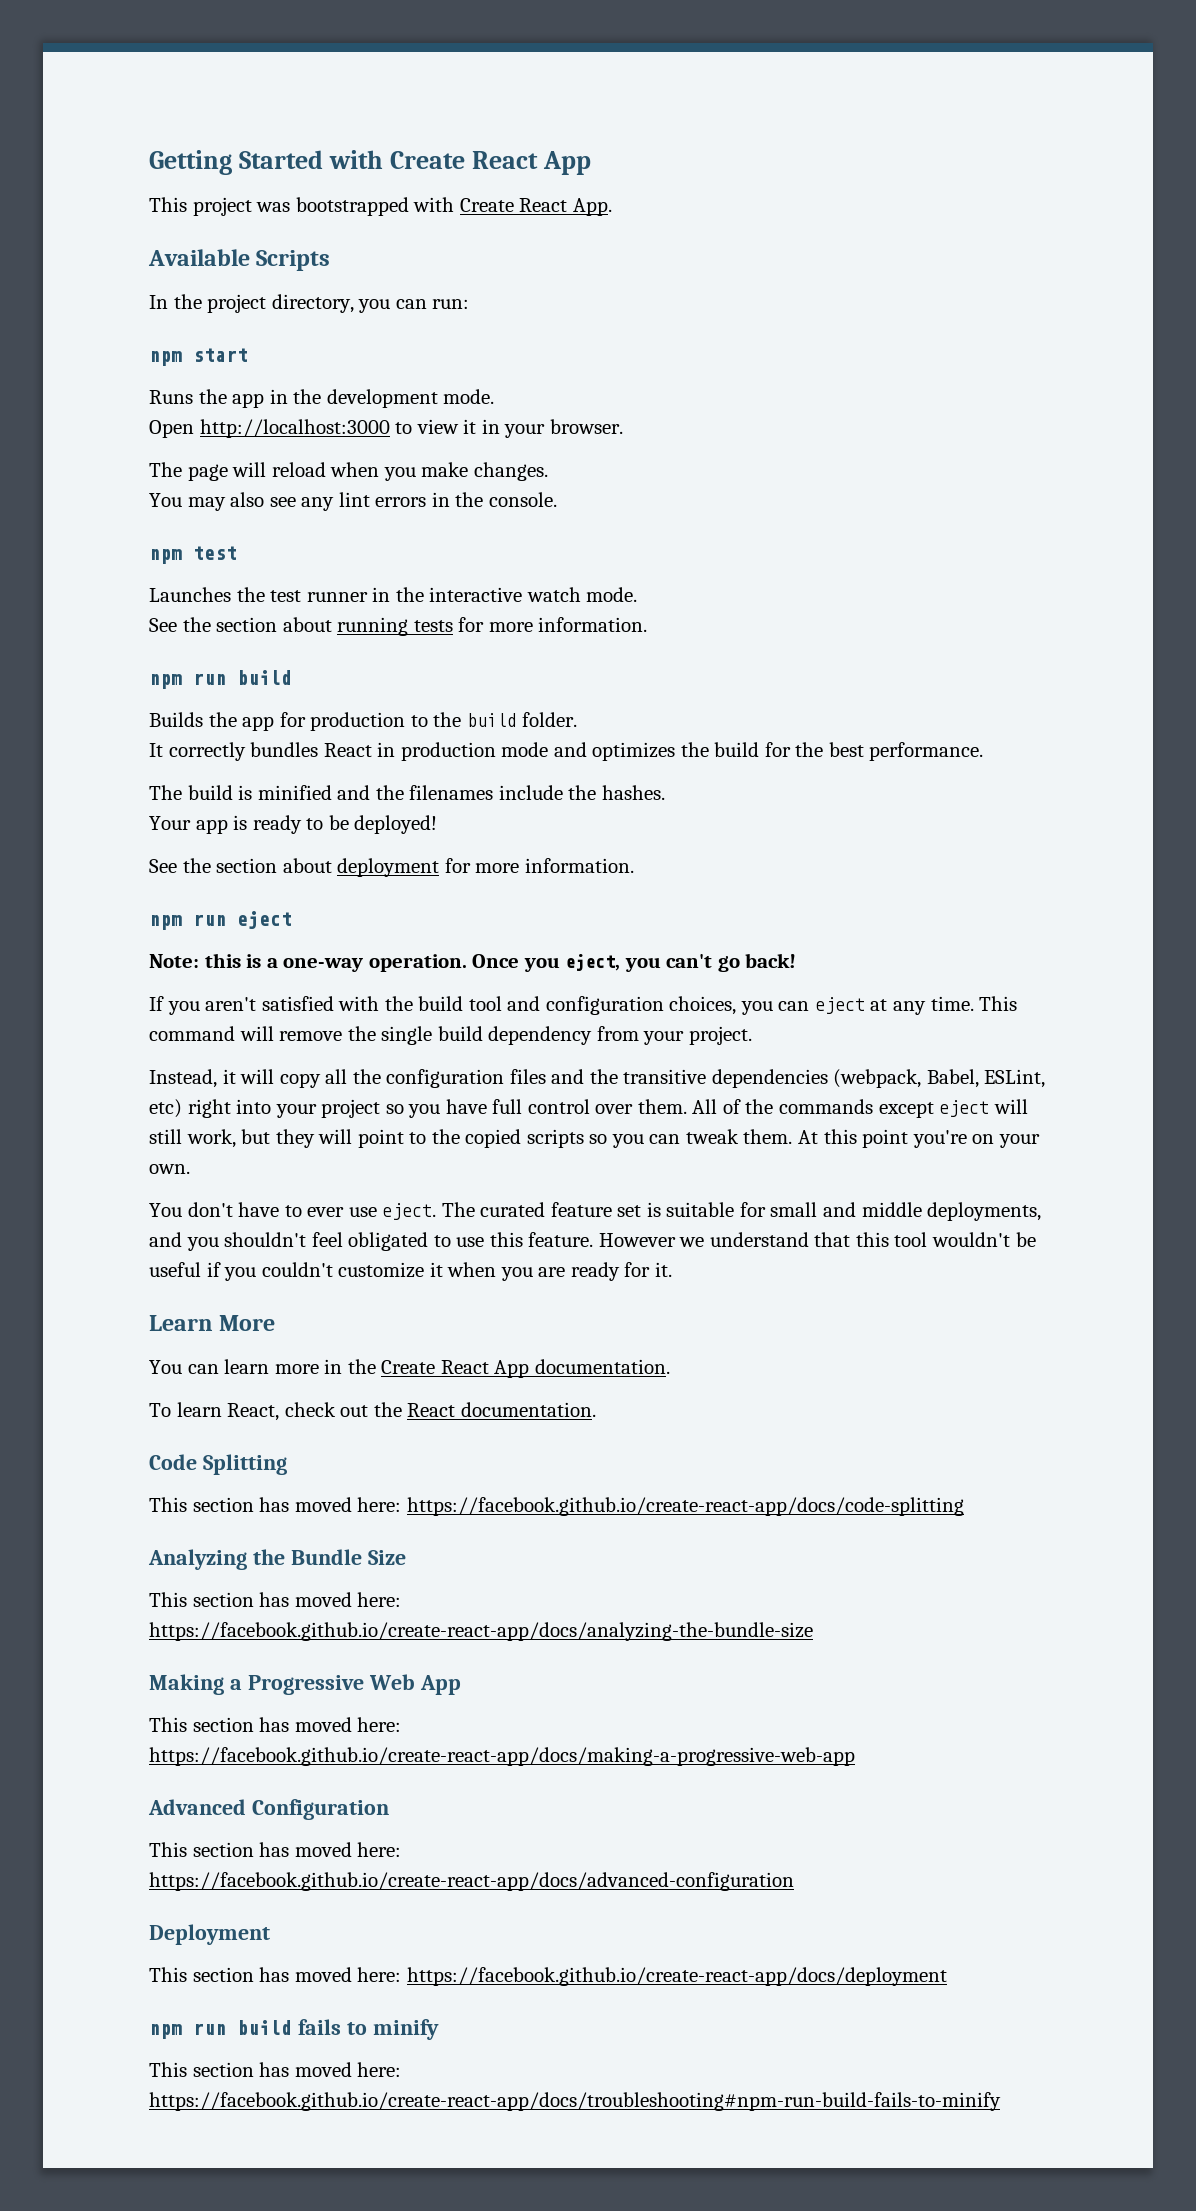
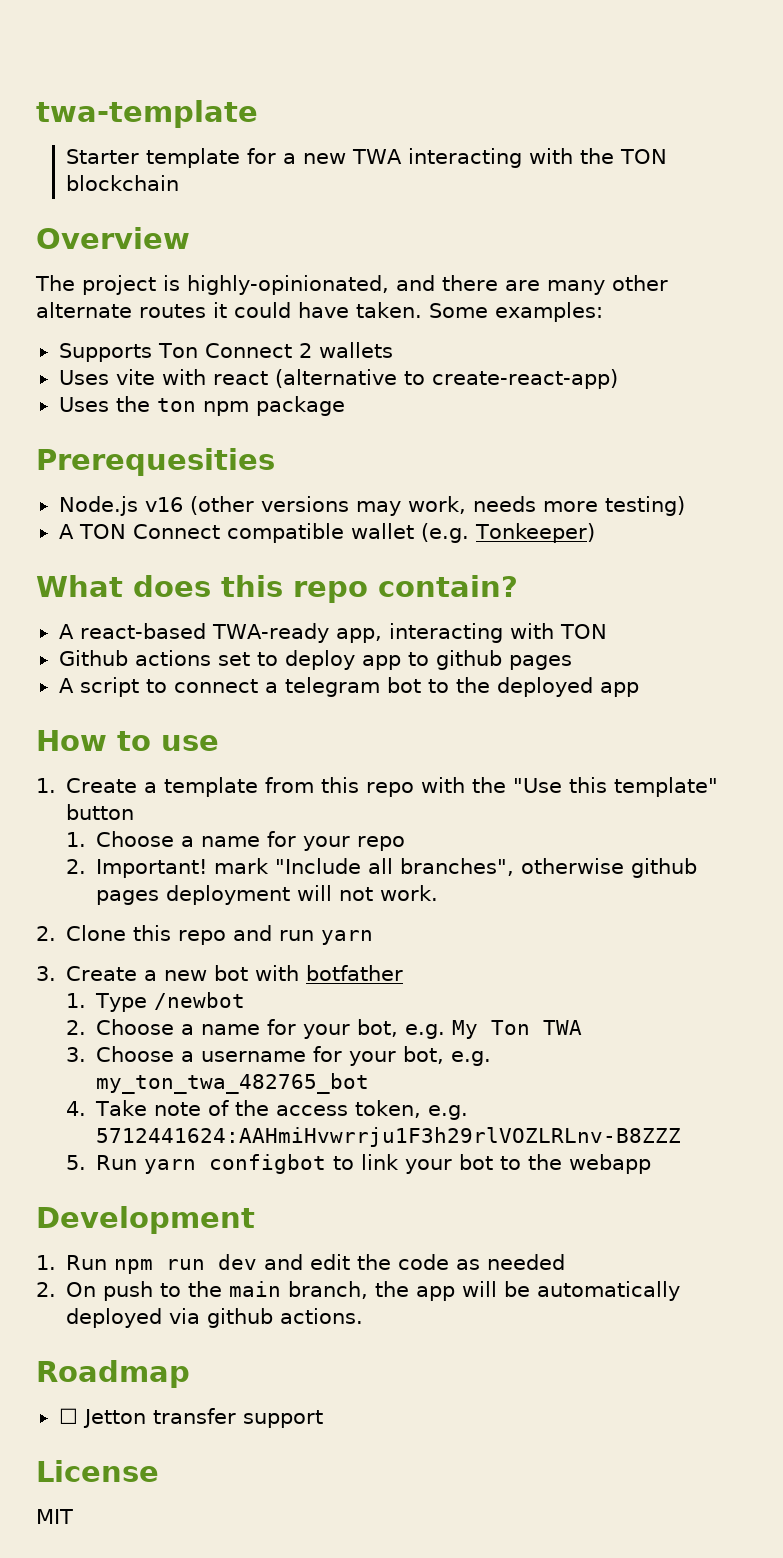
[149,150,592,175] [149,197,612,216] [148,249,331,271] [149,294,470,313] [149,348,248,366] [149,389,495,408] [149,419,623,438] [149,462,548,481] [149,492,557,511] [149,546,237,564] [149,587,638,602] [149,617,648,636] [149,670,292,689] [149,712,578,731] [149,742,984,761] [149,785,665,800] [149,815,438,834] [149,858,634,877] [149,911,292,930] [149,953,797,972] [149,996,1018,1015] [149,1026,752,1045] [149,1069,1046,1088] [149,1099,1028,1118] [149,1129,1040,1148] [149,1164,190,1174] [149,1202,1042,1221] [149,1232,1036,1251] [149,1262,672,1281] [149,1315,276,1331] [149,1359,670,1378] [149,1402,596,1421] [149,1454,287,1475] [149,1497,964,1516] [148,1549,406,1570] [149,1592,402,1607] [149,1622,813,1641] [149,1674,461,1695] [149,1717,402,1732] [149,1747,855,1766] [148,1799,389,1820] [149,1842,402,1857] [149,1872,794,1891] [149,1924,270,1945] [149,1967,947,1986] [149,2019,439,2040] [149,2062,402,2077] [149,2092,1001,2111] Getting Started with Create React App // This project was bootstrapped with Create React App. // Available Scripts // In the project directory, you can run: // npm start // Runs the app in the development mode. // Open http://localhost:3000 to view it in your browser. // The page will reload when you make changes. // You may also see any lint errors in the console. // npm test // Launches the test runner in the interactive watch mode. // See the section about running tests for more information. // npm run build // Builds the app for production to the build folder. // It correctly bundles React in production mode and optimizes the build for the best performance. // The build is minified and the filenames include the hashes. // Your app is ready to be deployed! // See the section about deployment for more information. // npm run eject // Note: this is a one-way operation. Once you eject, you can't go back! // If you aren't satisfied with the build tool and configuration choices, you can eject at any time. This command will remove the single build dependency from your project. // Instead, it will copy all the configuration files and the transitive dependencies (webpack, Babel, ESLint, etc) right into your project so you have full control over them. All of the commands except eject will still work, but they will point to the copied scripts so you can tweak them. At this point you're on your own. // You don't have to ever use eject. The curated feature set is suitable for small and middle deployments, and you shouldn't feel obligated to use this feature. However we understand that this tool wouldn't be useful if you couldn't customize it when you are ready for it. // Learn More // You can learn more in the Create React App documentation. // To learn React, check out the React documentation. // Code Splitting // This section has moved here: https://facebook.github.io/create-react-app/docs/code-splitting // Analyzing the Bundle Size // This section has moved here: https://facebook.github.io/create-react-app/docs/analyzing-the-bundle-size // Making a Progressive Web App // This section has moved here: https://facebook.github.io/create-react-app/docs/making-a-progressive-web-app // Advanced Configuration // This section has moved here: https://facebook.github.io/create-react-app/docs/advanced-configuration // Deployment // This section has moved here: https://facebook.github.io/create-react-app/docs/deployment // npm run build fails to minify // This section has moved here: https://facebook.github.io/create-react-app/docs/troubleshooting#npm-run-build-fails-to-minify -> [36,100,258,128] [66,148,668,168] [66,175,180,191] [36,227,190,249] [35,275,668,295] [36,302,603,322] [58,342,393,362] [58,369,618,389] [58,396,345,416] [36,448,275,476] [58,496,685,516] [58,523,596,543] [36,575,518,603] [58,623,607,643] [58,650,572,670] [58,677,639,697] [36,730,219,751] [36,777,719,797] [66,804,135,820] [66,831,406,851] [66,858,698,878] [96,885,439,905] [36,925,374,945] [36,965,404,981] [66,992,246,1012] [66,1019,583,1039] [66,1046,492,1066] [96,1073,370,1094] [66,1100,469,1120] [96,1127,682,1147] [66,1154,652,1174] [36,1206,255,1234] [36,1254,566,1274] [36,1281,681,1301] [66,1308,364,1328] [36,1360,190,1388] [58,1408,323,1428] [36,1460,159,1482] [36,1509,73,1524] twa-template // Starter template for a new TWA interacting with the TON blockchain // Overview // The project is highly-opinionated, and there are many other alternate routes it could have taken. Some examples: // Supports Ton Connect 2 wallets // Uses vite with react (alternative to create-react-app) // Uses the ton npm package // Prerequesities // Node.js v16 (other versions may work, needs more testing) // A TON Connect compatible wallet (e.g. Tonkeeper) // What does this repo contain? // A react-based TWA-ready app, interacting with TON // Github actions set to deploy app to github pages // A script to connect a telegram bot to the deployed app // How to use // 1. Create a template from this repo with the "Use this template" button // 1. Choose a name for your repo // 2. Important! mark "Include all branches", otherwise github pages deployment will not work. // 2. Clone this repo and run yarn // 3. Create a new bot with botfather // 1. Type /newbot // 2. Choose a name for your bot, e.g. My Ton TWA // 3. Choose a username for your bot, e.g. my_ton_twa_482765_bot // 4. Take note of the access token, e.g. 5712441624:AAHmiHvwrrju1F3h29rlVOZLRLnv-B8ZZZ // 5. Run yarn configbot to link your bot to the webapp // Development // 1. Run npm run dev and edit the code as needed // 2. On push to the main branch, the app will be automatically deployed via github actions. // Roadmap // ☐ Jetton transfer support // License // MIT

